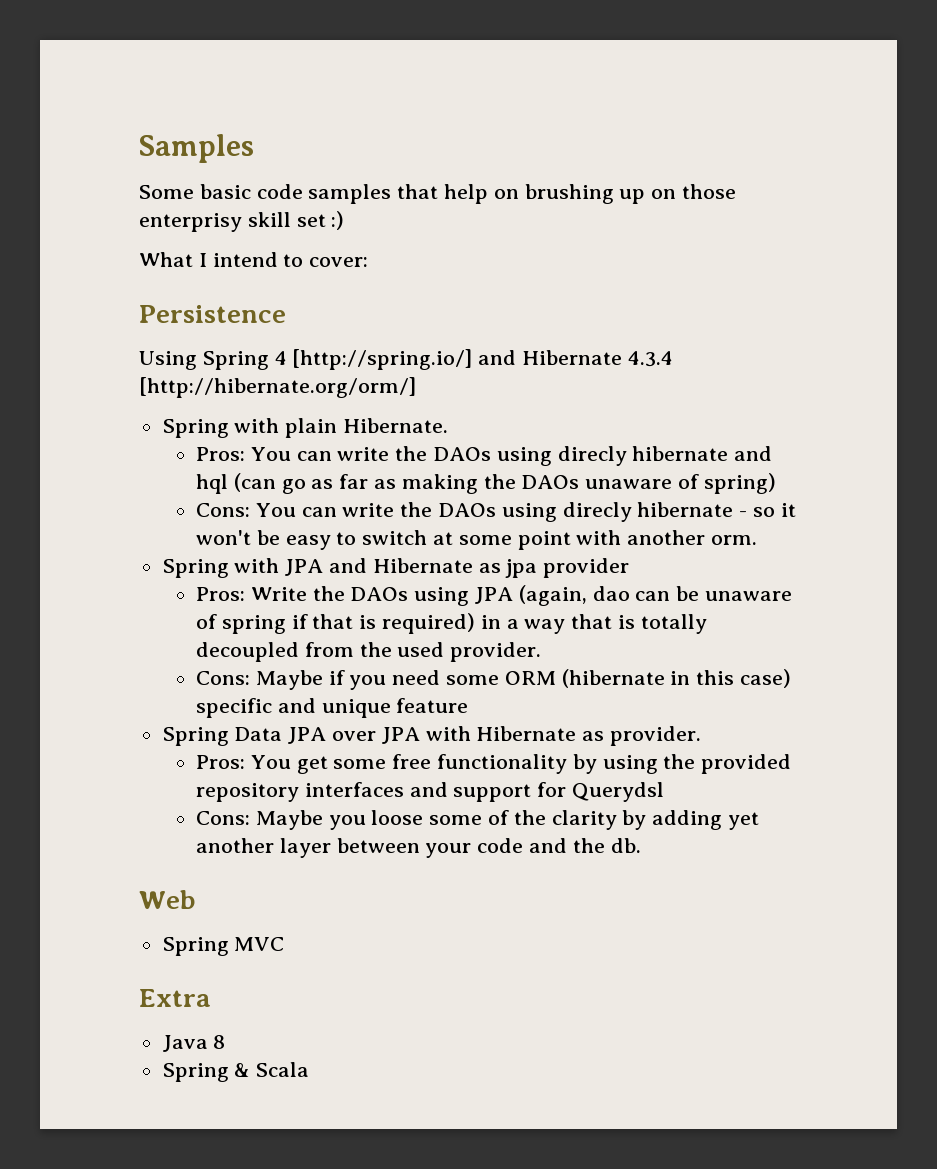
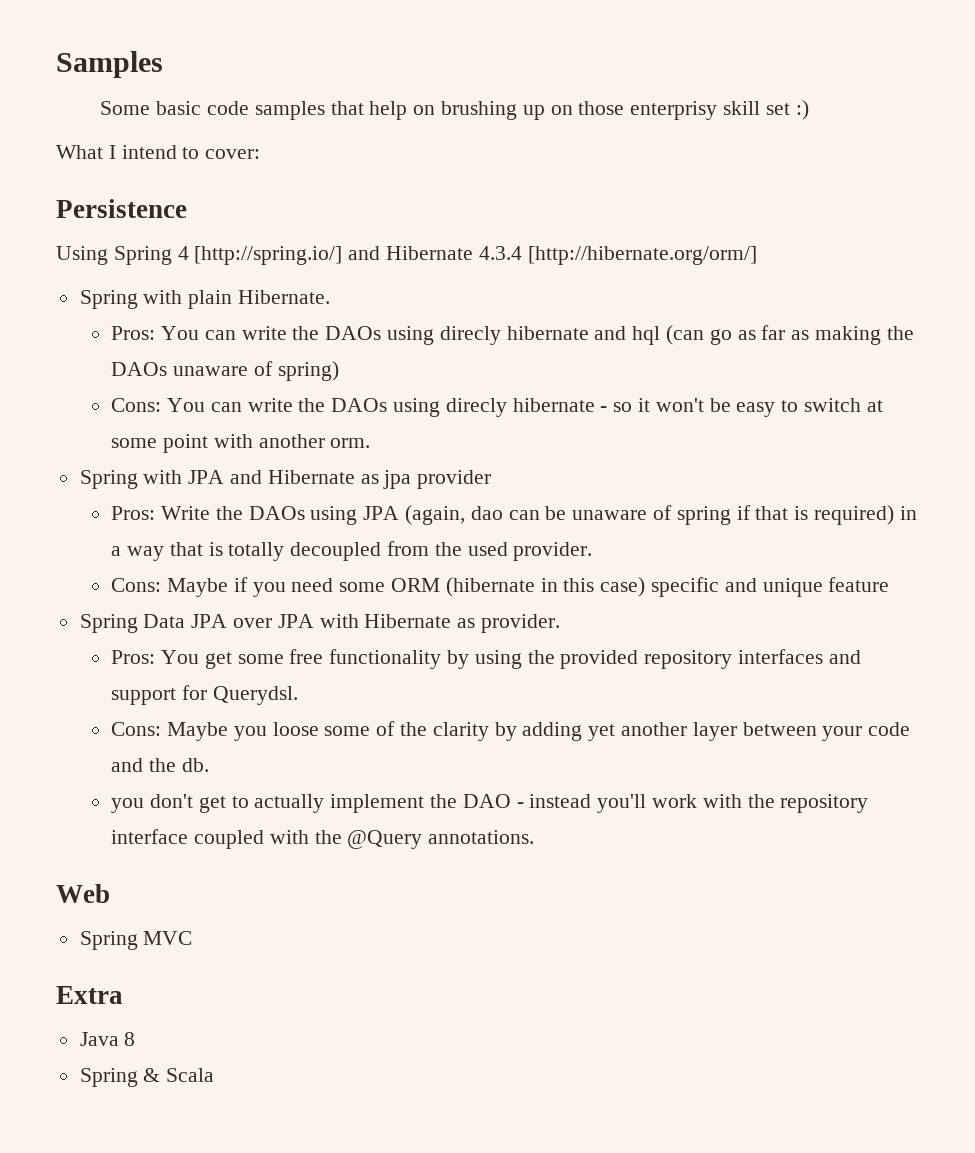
[572,782,665,802] Querydsl -> [212,686,298,705] Querydsl.
(641, 845) none -> [111,794,869,813] [111,829,535,849] // you don't get to actually implement the DAO - instead you'll work with the repository interface coupled with the @Query annotations.

